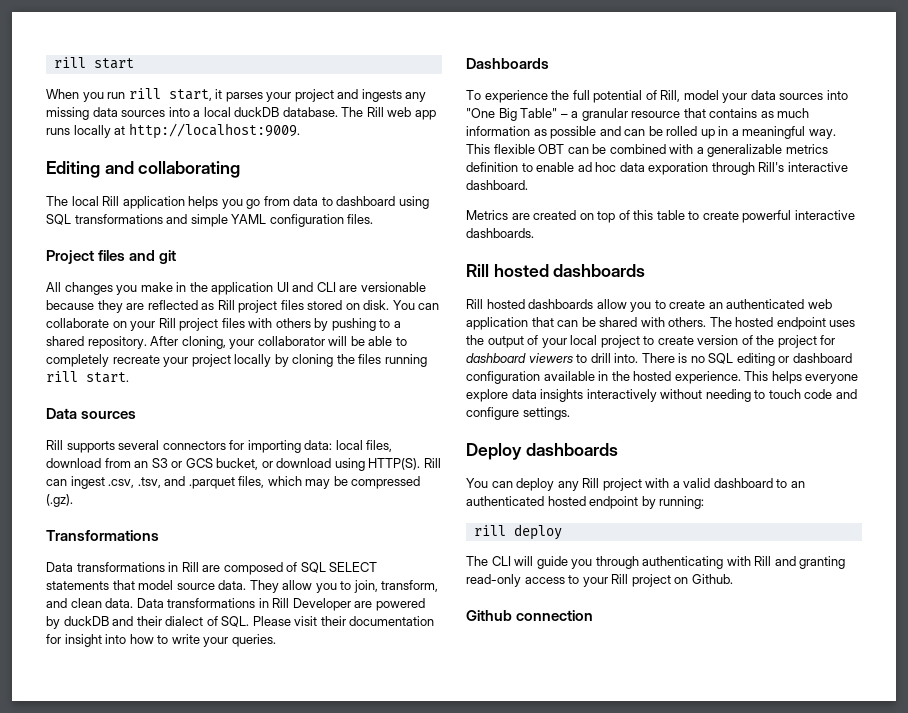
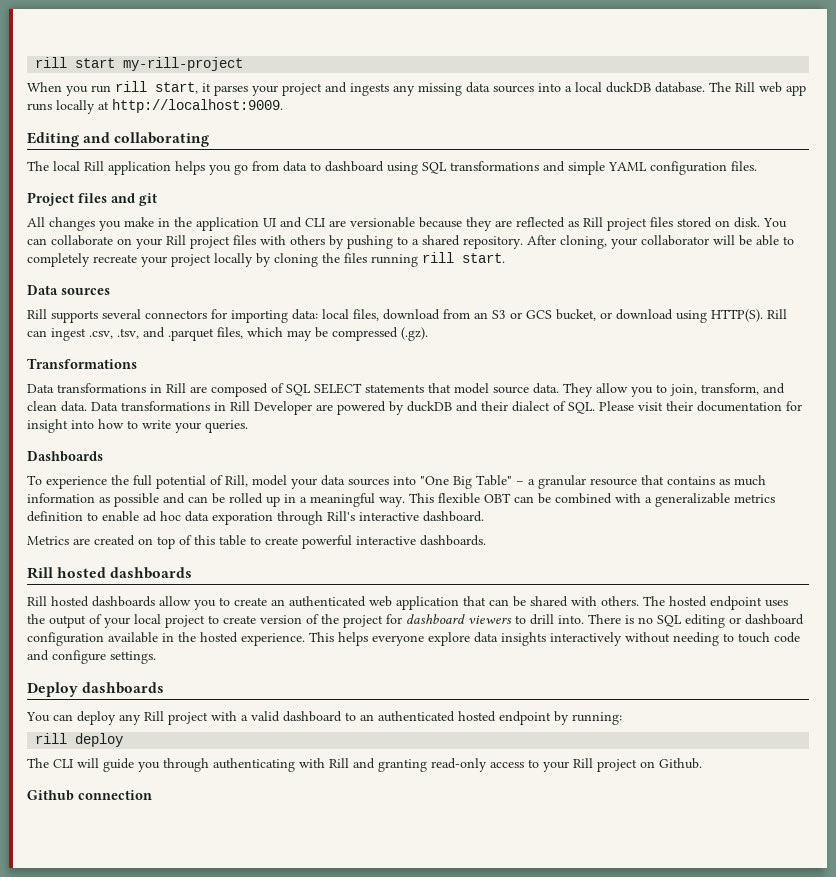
(134, 63) none -> [123,57,244,71] my-rill-project

